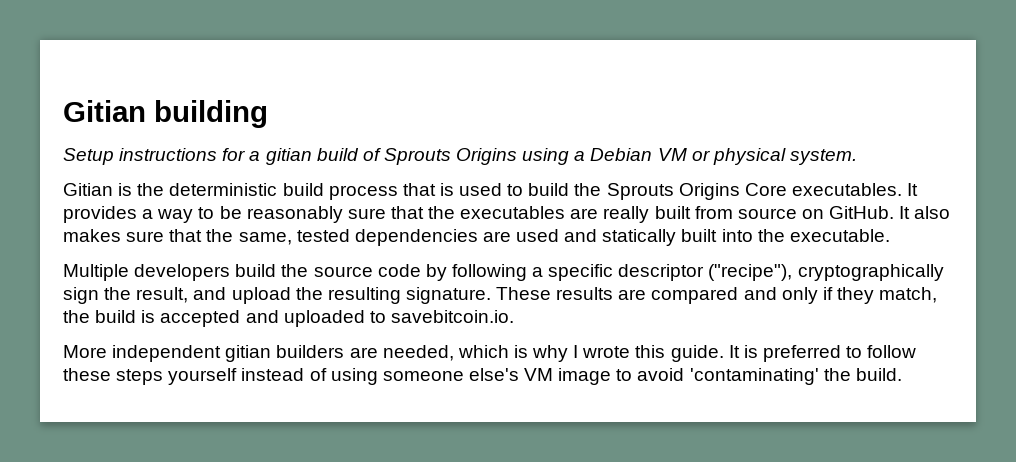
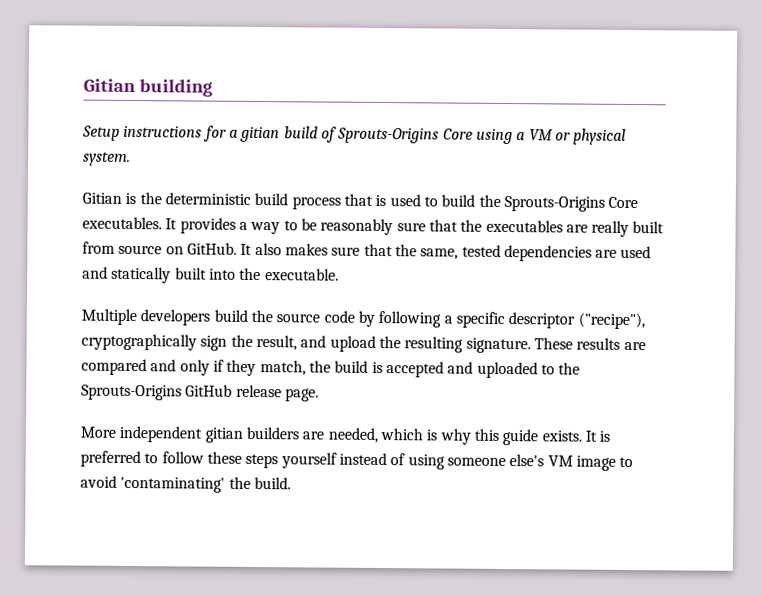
[383,148,518,165] Sprouts Origins -> [337,127,473,144] Sprouts-Origins Core
[590,148,653,161] Debian -> (526, 136) none
[606,183,740,200] Sprouts Origins -> [503,195,605,212] Sprouts-Origins
[390,310,514,323] savebitcoin.io. -> [558,362,581,375] [81,384,319,402] the Sprouts-Origins GitHub release page.
[573,345,724,362] I wrote this guide. -> [473,428,582,446] this guide exists.

